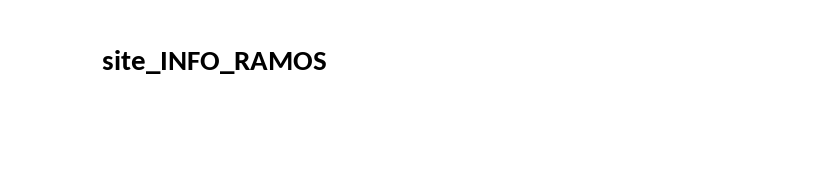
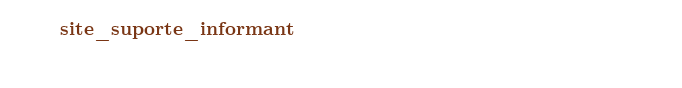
[102,50,327,74] site_INFO_RAMOS -> [60,22,295,41] site_suporte_informant

